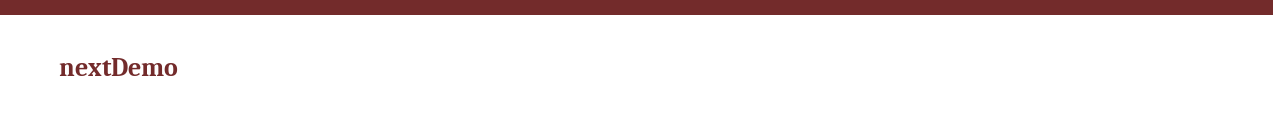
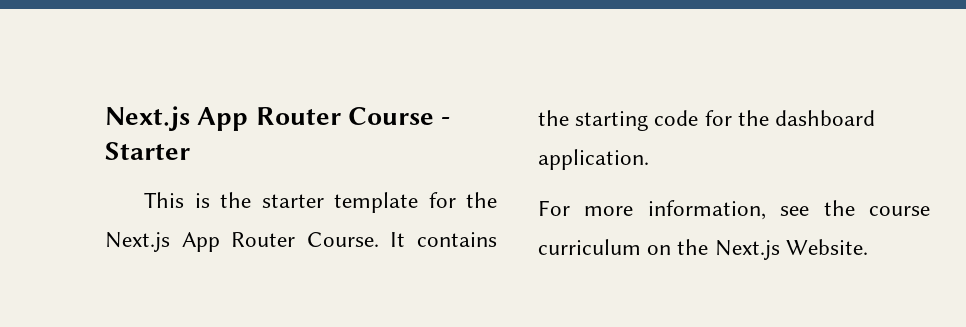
[59,58,178,76] nextDemo -> [105,106,451,131] [105,142,190,160] [144,192,497,213] [105,232,497,252] [538,110,876,131] [538,149,649,170] [538,200,930,220] [538,239,868,260] Next.js App Router Course - Starter // This is the starter template for the Next.js App Router Course. It contains the starting code for the dashboard application. // For more information, see the course curriculum on the Next.js Website.

